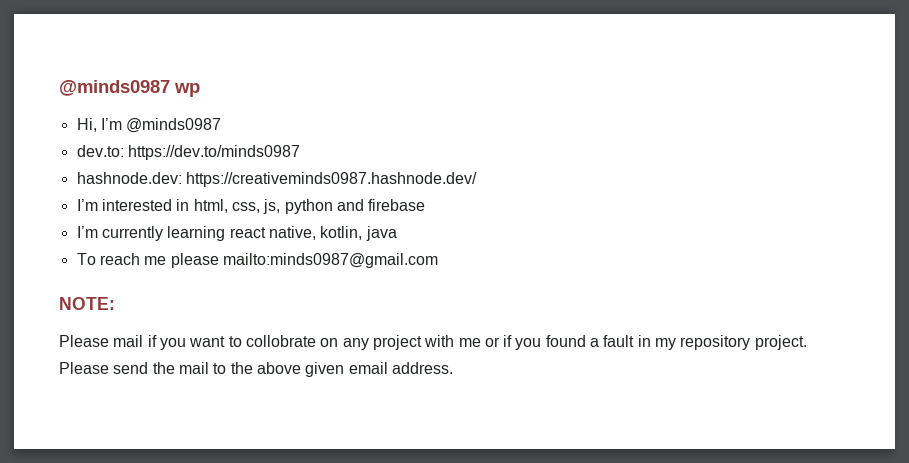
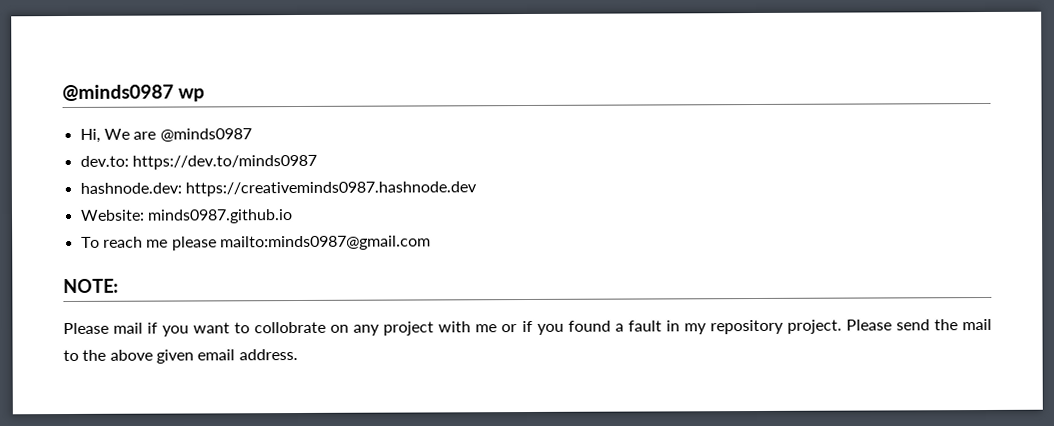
[100,118,122,130] I’m -> [103,128,157,140] We are
[185,172,477,187] [76,199,426,214] [76,226,397,241] https://creativeminds0987.hashnode.dev/ // I’m interested in html, css, js, python and firebase // I’m currently learning react native, kotlin, java -> [184,181,477,197] [79,209,293,224] https://creativeminds0987.hashnode.dev // Website: minds0987.github.io

